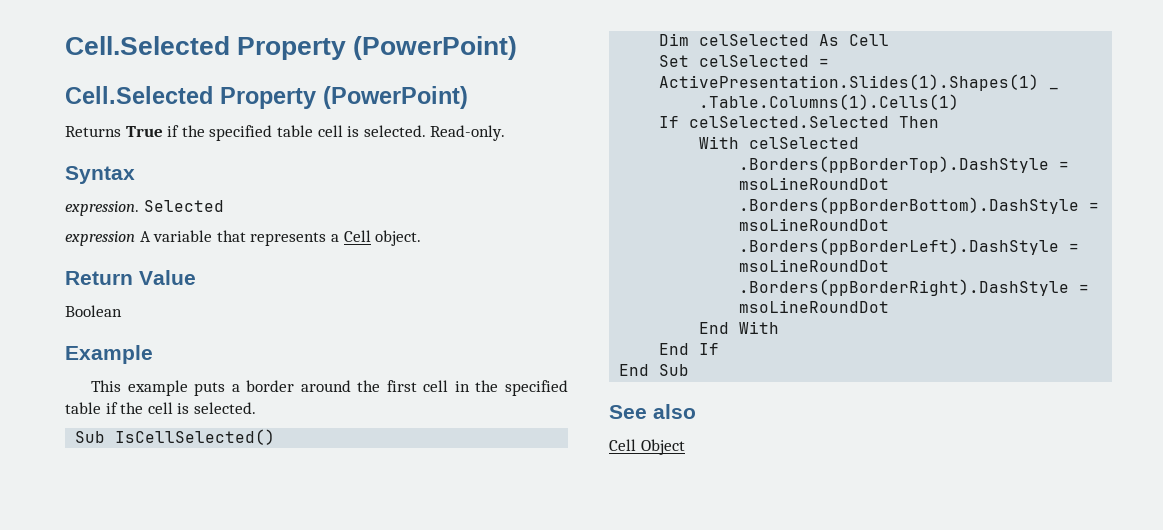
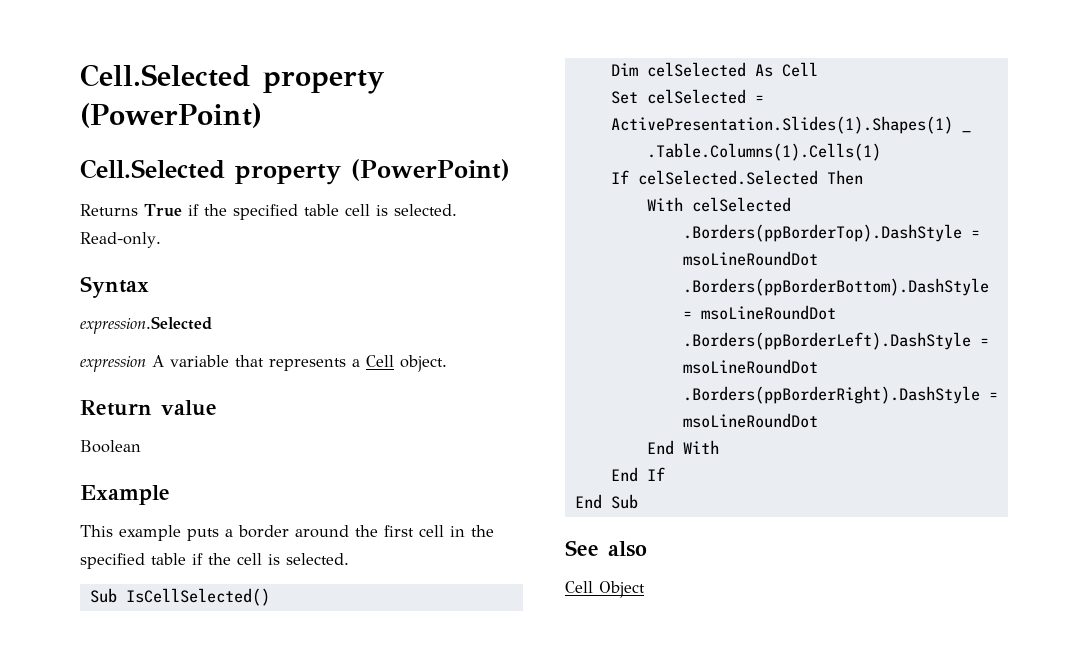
[65,36,347,60] Cell.Selected Property -> [80,64,384,94] Cell.Selected property
[220,87,316,109] Property -> [235,164,341,185] property
[65,200,224,216] expression. Selected -> [80,316,212,334] expression.Selected
[139,270,196,285] Value -> [161,400,217,416] value

